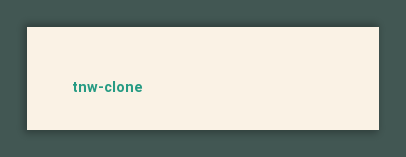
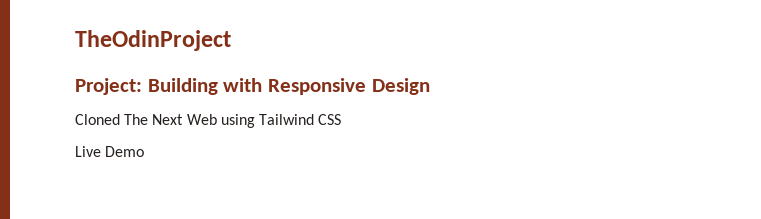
[72,81,143,92] tnw-clone -> [75,30,231,51] [75,78,430,95] [75,114,342,128] [75,146,145,157] TheOdinProject // Project: Building with Responsive Design // Cloned The Next Web using Tailwind CSS // Live Demo

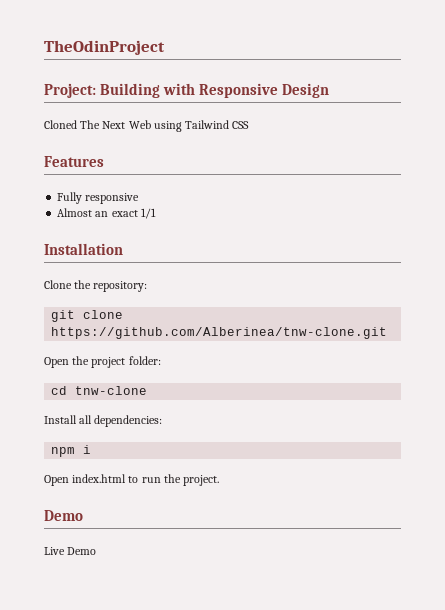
(342, 119) none -> [44,156,104,167] [57,192,140,204] [57,208,156,219] [44,243,123,255] [44,280,148,292] [51,310,124,322] [51,327,388,339] [44,356,161,368] [51,386,148,395] [44,415,163,427] [51,445,92,457] [44,474,220,486] [44,510,83,521] // Features // Fully responsive // Almost an exact 1/1 // Installation // Clone the repository: // git clone https://github.com/Alberinea/tnw-clone.git // Open the project folder: // cd tnw-clone // Install all dependencies: // npm i // Open index.html to run the project. // Demo

